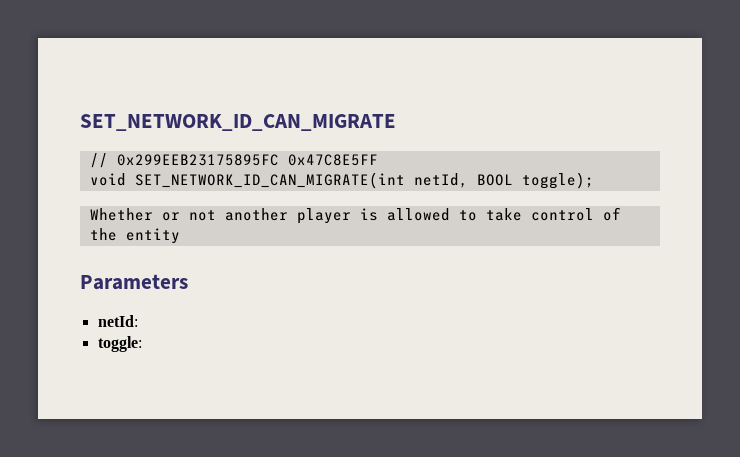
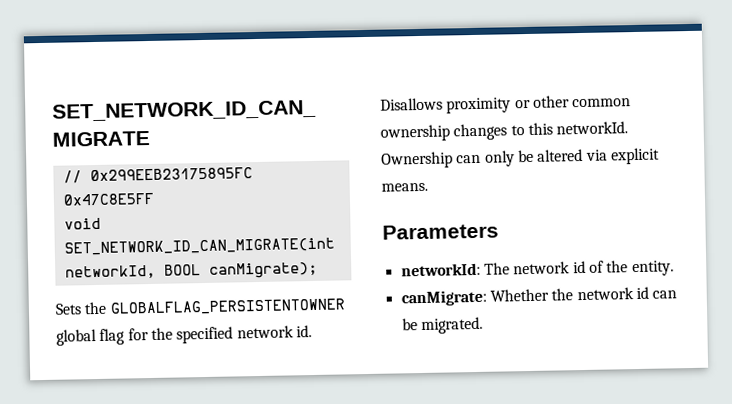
[413,172,594,189] [89,207,621,224] [89,228,180,244] [80,274,188,290] [97,315,138,327] [97,336,142,352] netId, BOOL toggle); // Whether or not another player is allowed to take control of the entity // Parameters // netId: // toggle: -> [64,261,318,280] [55,298,346,316] [56,325,312,346] [380,95,632,114] [380,121,629,142] [381,147,660,169] [381,182,428,192] [382,223,499,240] [400,260,674,277] [400,286,678,307] [401,316,483,335] networkId, BOOL canMigrate); // Sets the GLOBALFLAG_PERSISTENTOWNER global flag for the specified network id. Disallows proximity or other common ownership changes to this networkId. Ownership can only be altered via explicit means. // Parameters // networkId: The network id of the entity. // canMigrate: Whether the network id can be migrated.

